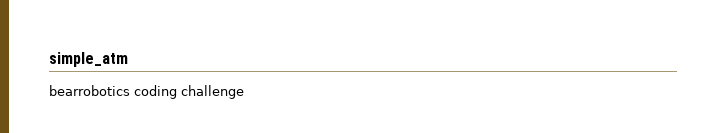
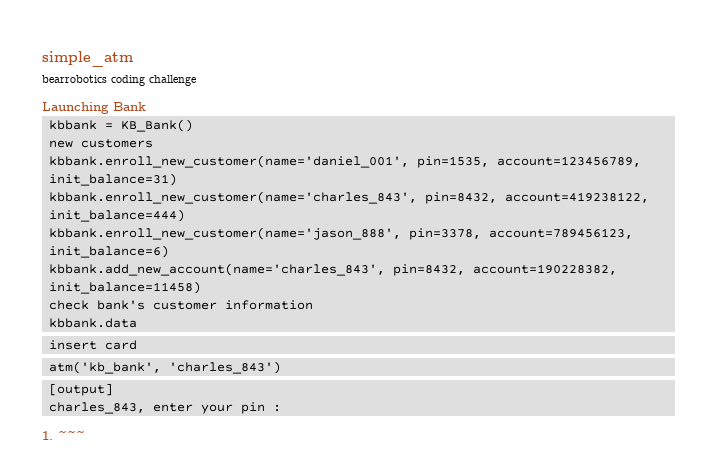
(244, 92) none -> [42,102,146,114] [48,119,193,132] [48,139,153,148] [48,155,641,168] [48,173,177,186] [48,191,649,204] [48,209,185,222] [48,227,633,240] [48,245,169,258] [48,263,617,276] [48,281,201,294] [48,300,313,310] [48,318,137,328] [48,340,137,350] [48,361,281,374] [48,383,113,396] [48,402,281,414] [42,430,85,440] // Launching Bank // kbbank = KB_Bank() // new customers // kbbank.enroll_new_customer(name='daniel_001', pin=1535, account=123456789, init_balance=31) // kbbank.enroll_new_customer(name='charles_843', pin=8432, account=419238122, init_balance=444) // kbbank.enroll_new_customer(name='jason_888', pin=3378, account=789456123, init_balance=6) // kbbank.add_new_account(name='charles_843', pin=8432, account=190228382, init_balance=11458) // check bank's customer information // kbbank.data // insert card // atm('kb_bank', 'charles_843') // [output] // charles_843, enter your pin : // 1. ~~~

